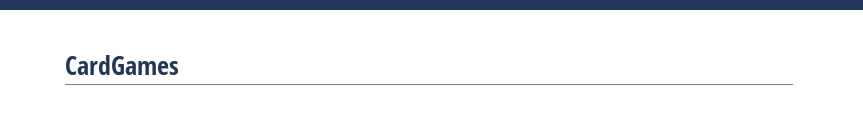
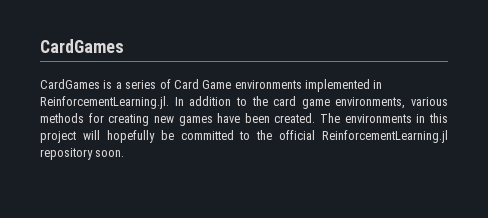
[65,55,179,75] CardGames -> [40,39,124,53] [40,79,383,92] [40,96,448,109] [40,113,448,126] [40,130,448,143] [40,148,125,160] CardGames // CardGames is a series of Card Game environments implemented in ReinforcementLearning.jl. In addition to the card game environments, various methods for creating new games have been created. The environments in this project will hopefully be committed to the official ReinforcementLearning.jl repository soon.

